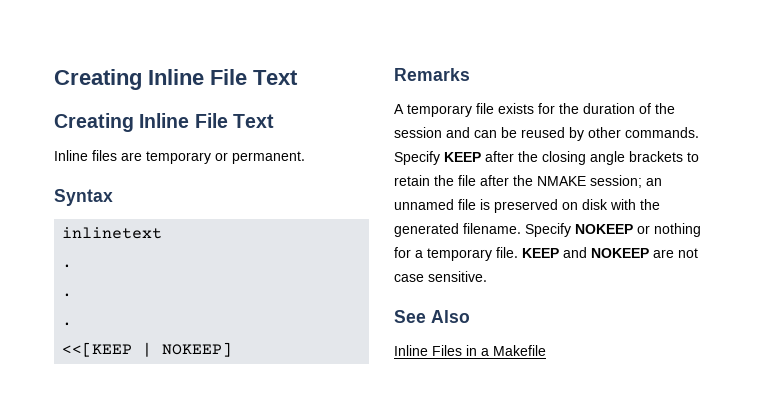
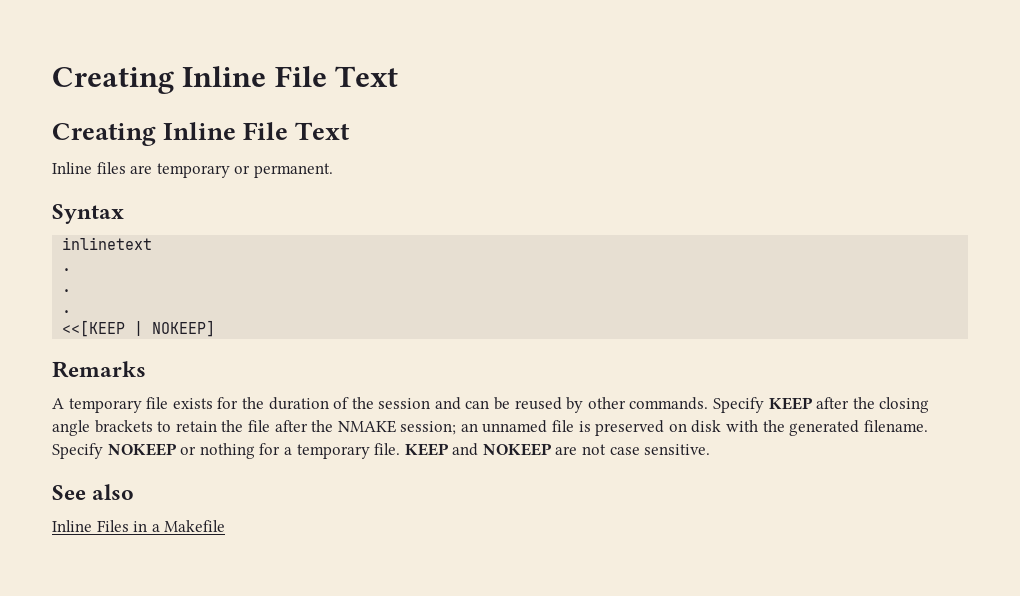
[431,310,470,323] Also -> [92,484,135,500] also

